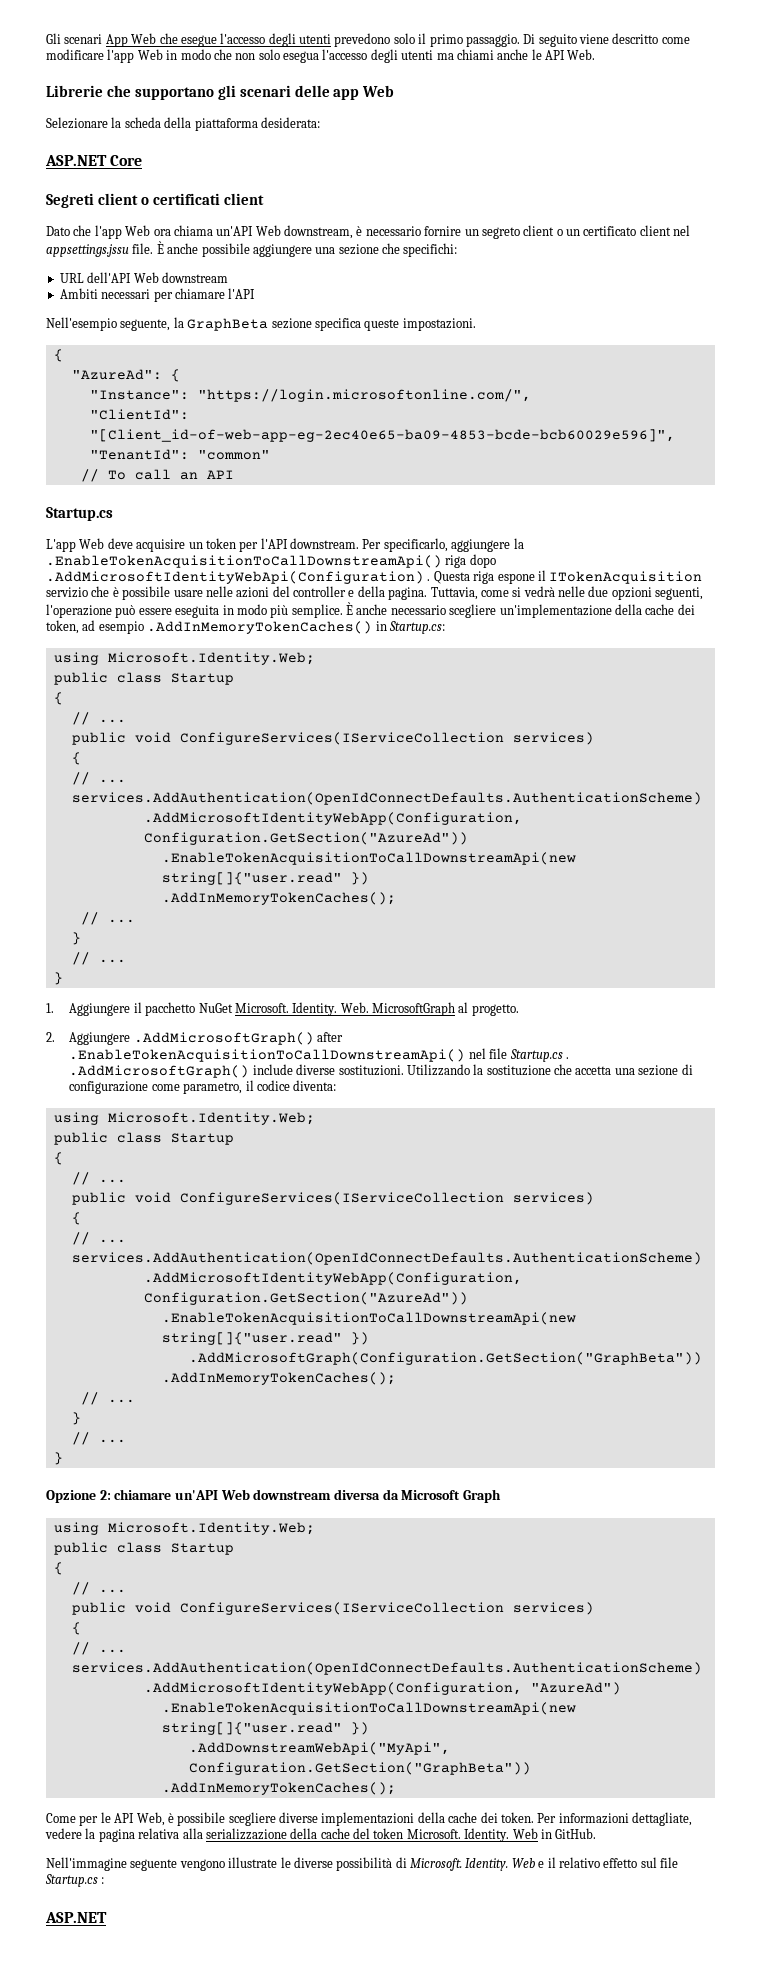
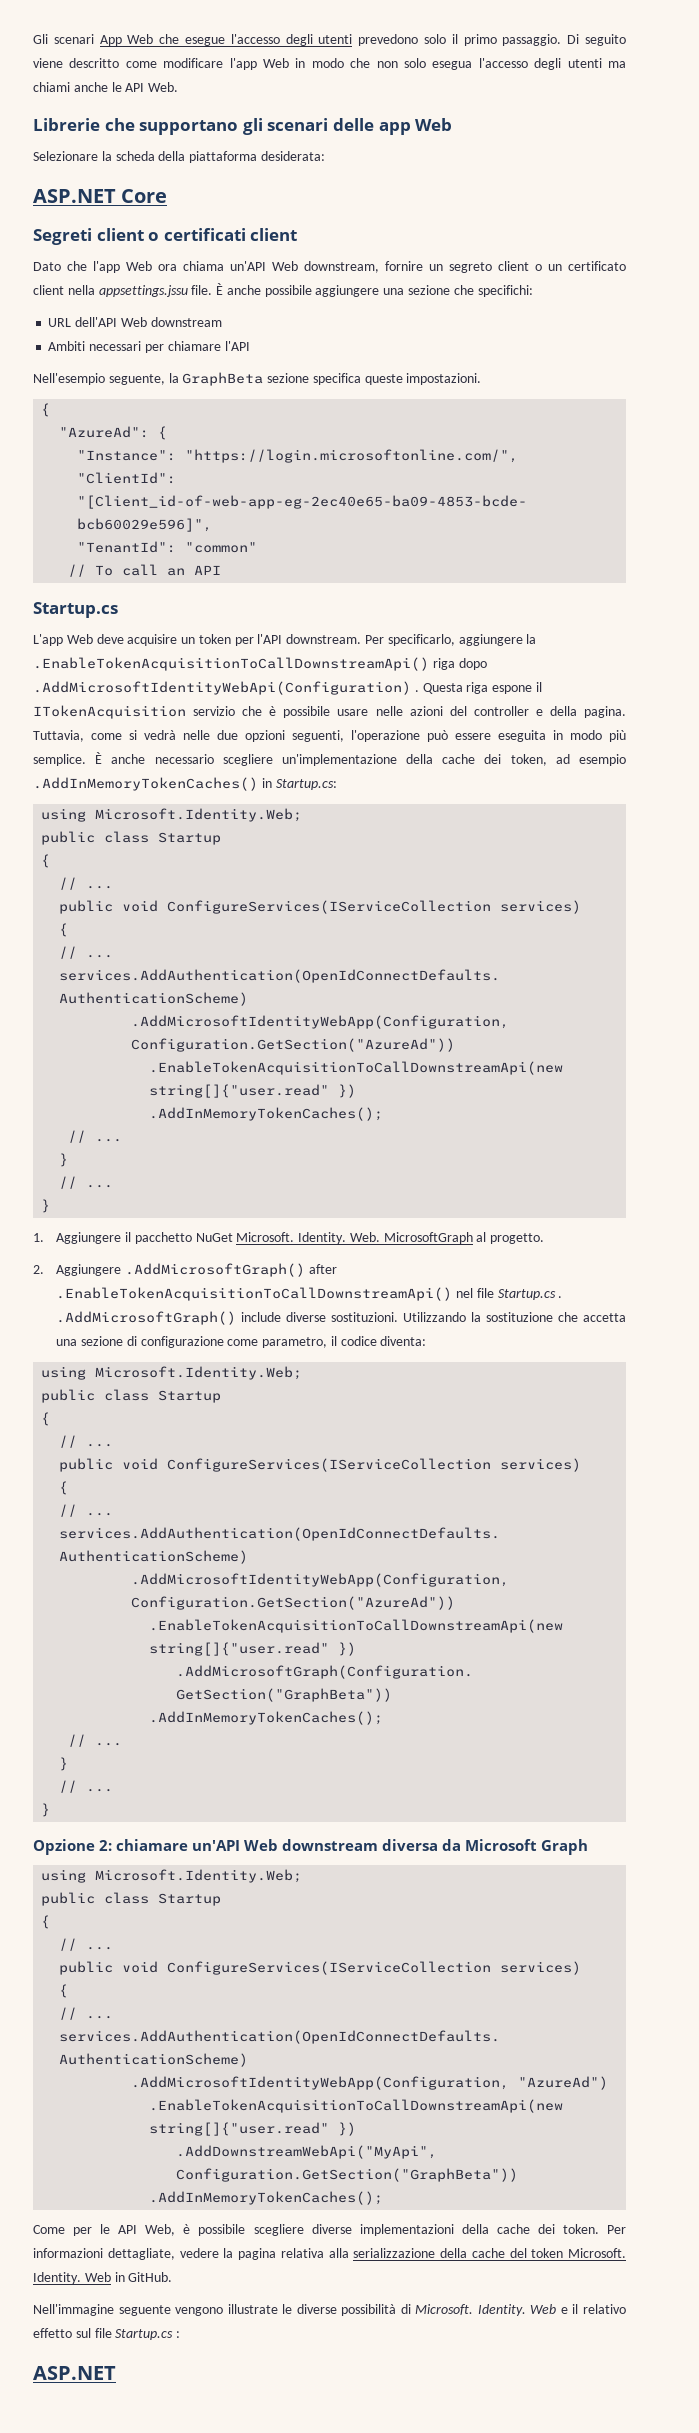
[356,226,421,236] è necessario -> (379, 267) none
[673,225,691,236] nel -> [67,285,95,295] nella

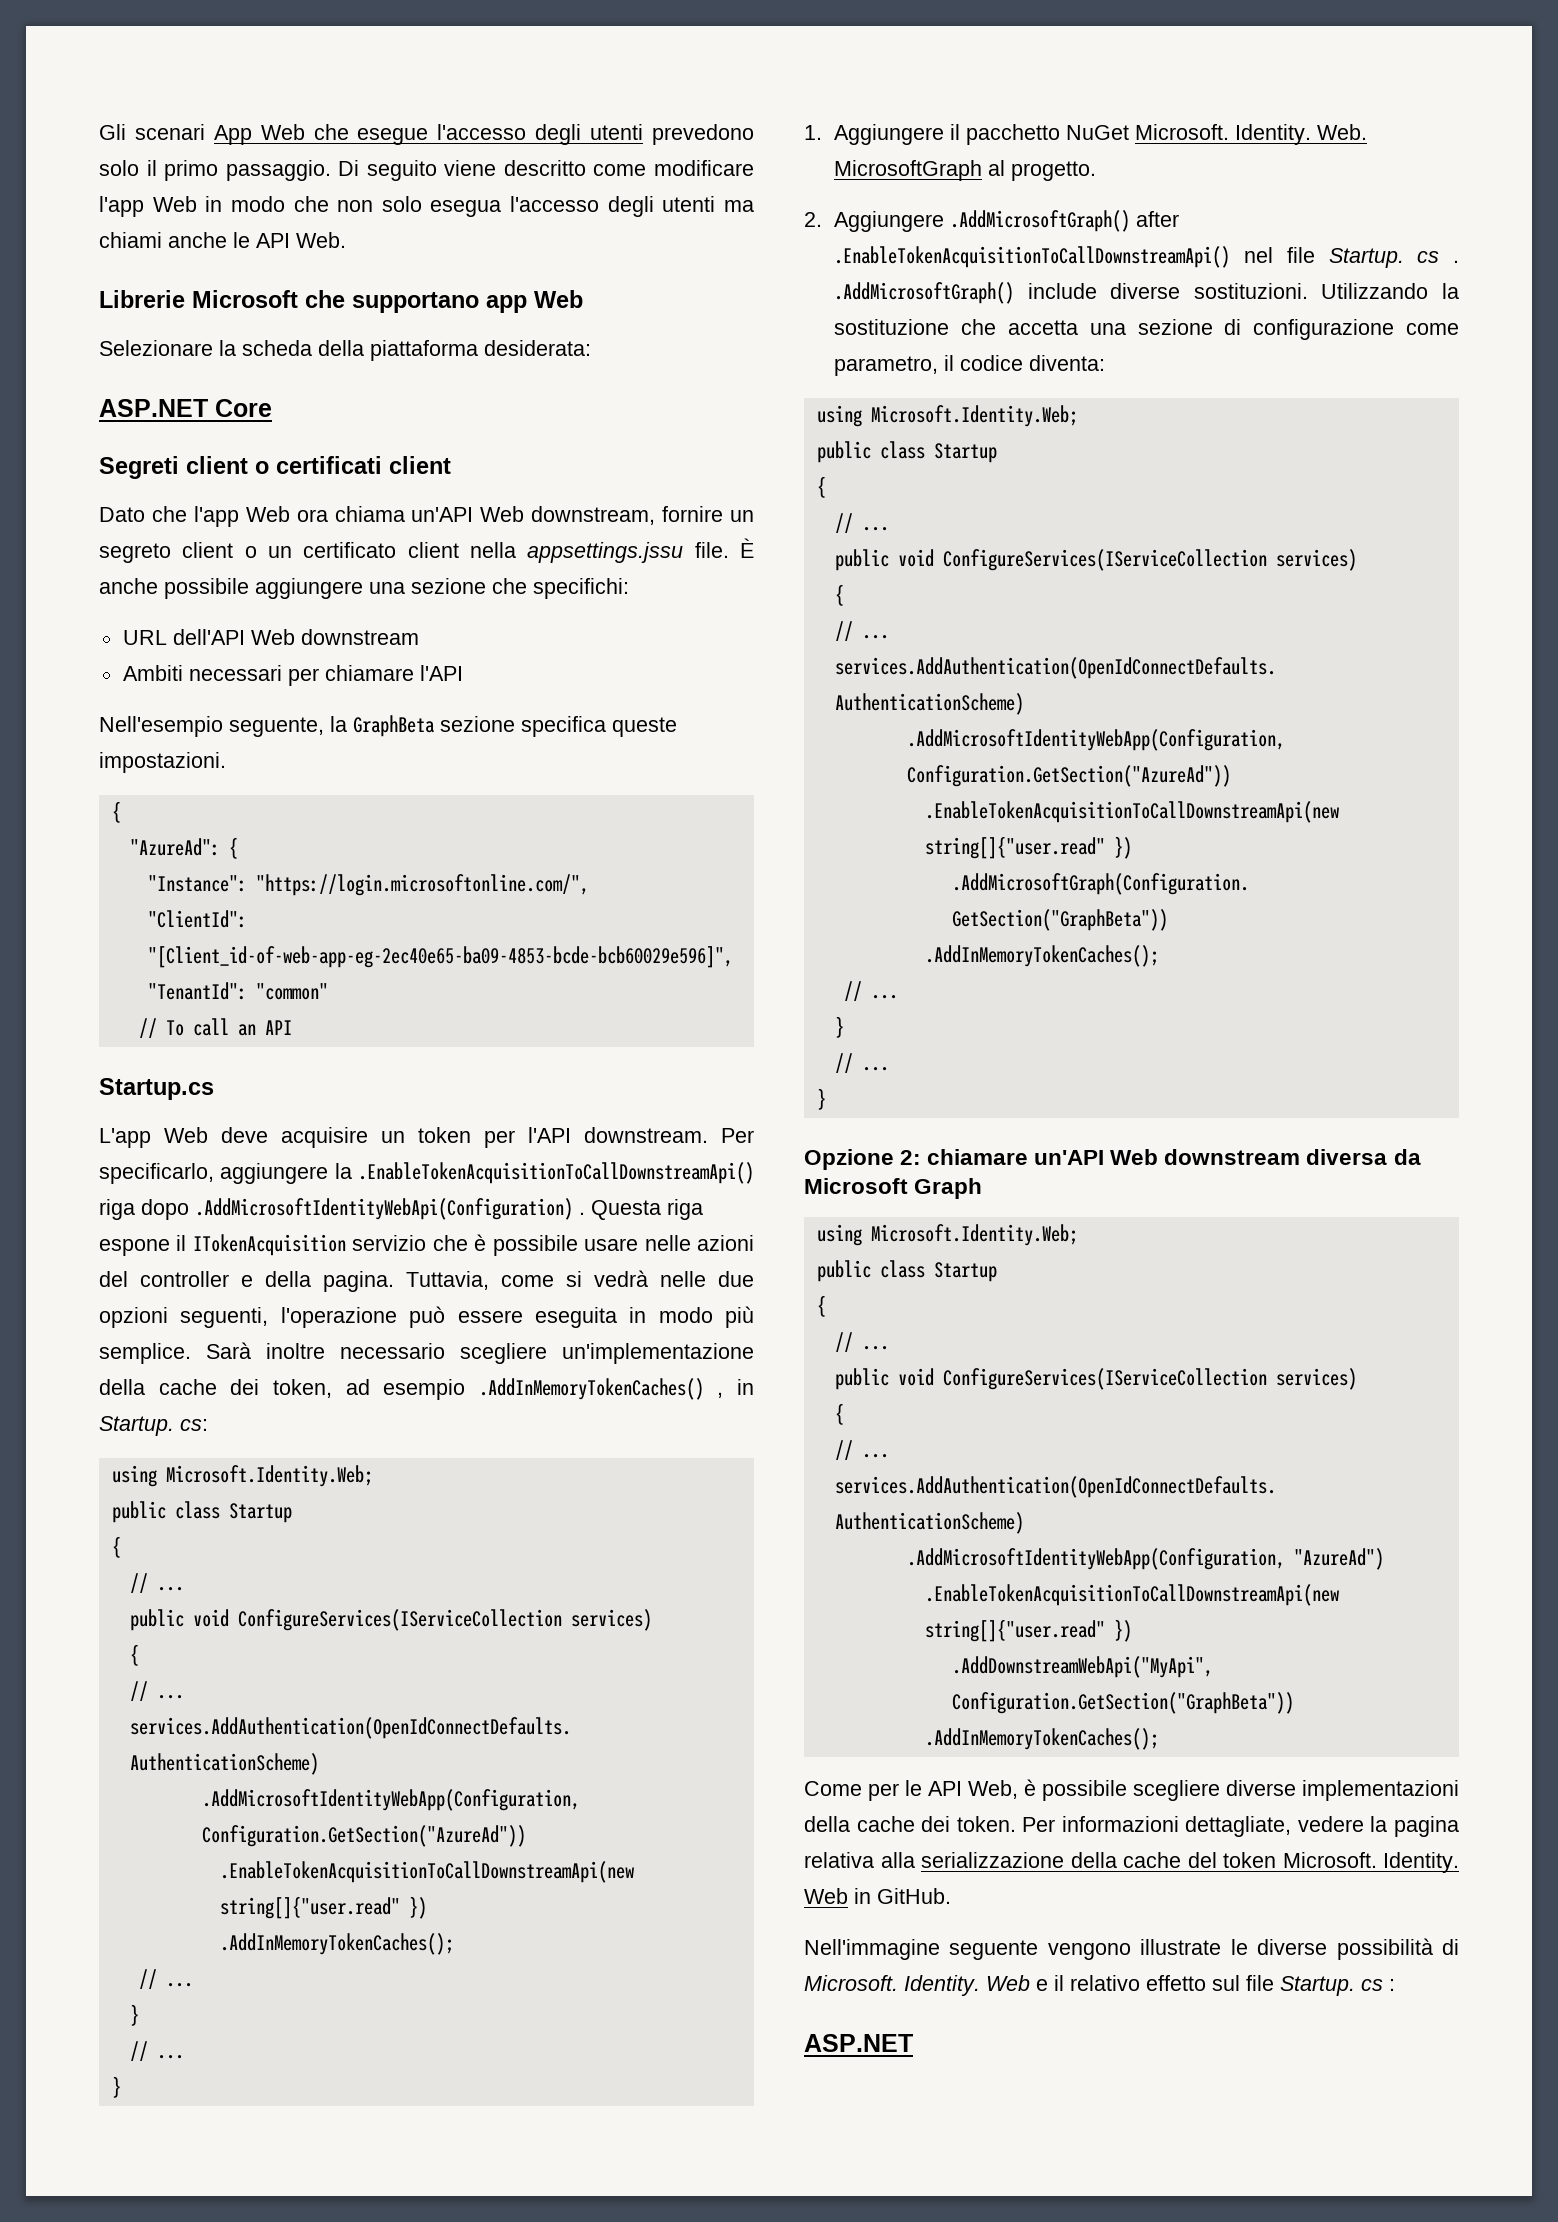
(100, 124) none -> [192,290,298,308] Microsoft
[242,118,374,135] gli scenari delle -> (479, 302) none
[95,752,146,764] È anche -> [206,1342,325,1359] Sarà inoltre
[261,778,337,790] in Startup.cs: -> [717,1379,754,1398] [99,1416,208,1436] , in Startup. cs:
[497,1289,556,1300] Startup.cs -> [1328,248,1440,268] Startup. cs
[115,2329,174,2340] Startup.cs -> [1280,1976,1383,1996] Startup. cs

